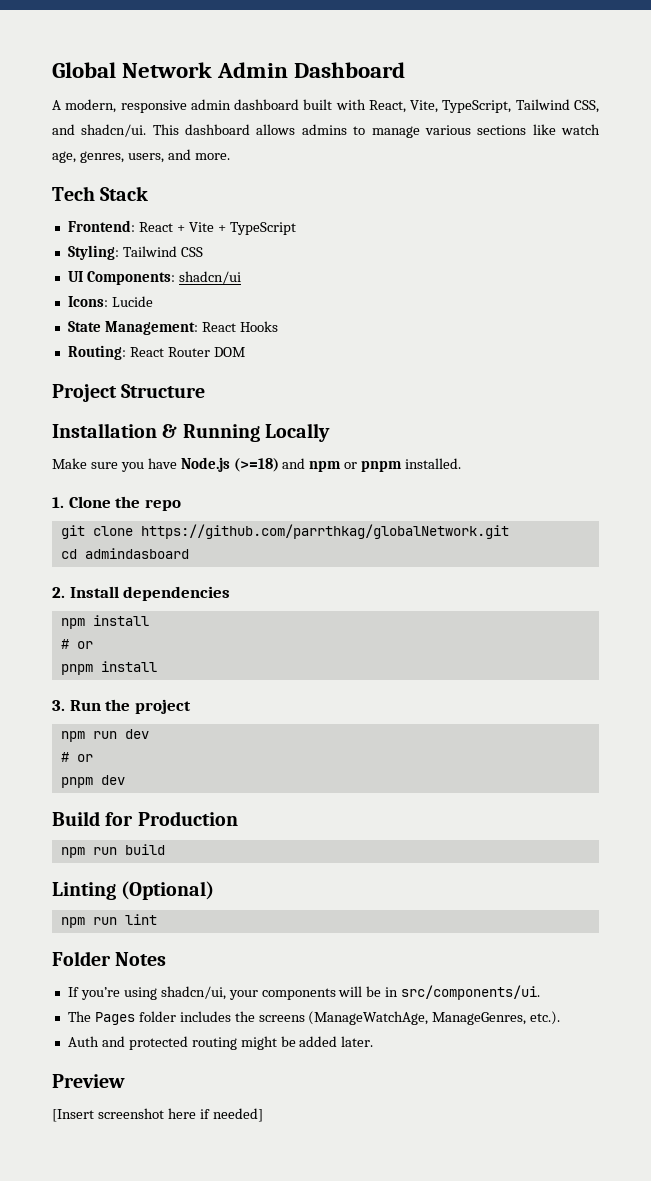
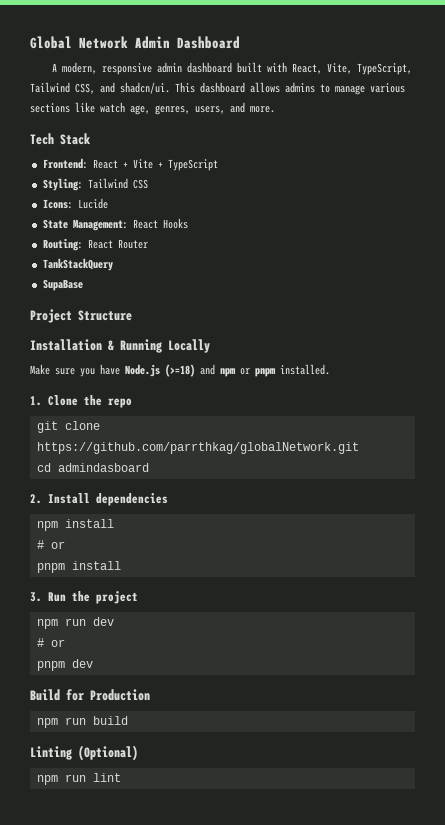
[67,271,241,285] // UI Components: shadcn/ui -> (148, 184) none
[213,347,245,357] DOM -> [42,258,113,271] [42,279,83,291] // TankStackQuery // SupaBase
[52,951,167,966] [67,985,541,1000] [67,1011,561,1025] [67,1036,374,1050] [52,1074,125,1088] [52,1108,263,1122] // Folder Notes // If you’re using shadcn/ui, your components will be in src/components/ui. // The Pages folder includes the screens (ManageWatchAge, ManageGenres, etc.). // Auth and protected routing might be added later. // Preview // [Insert screenshot here if needed] -> (121, 777) none

